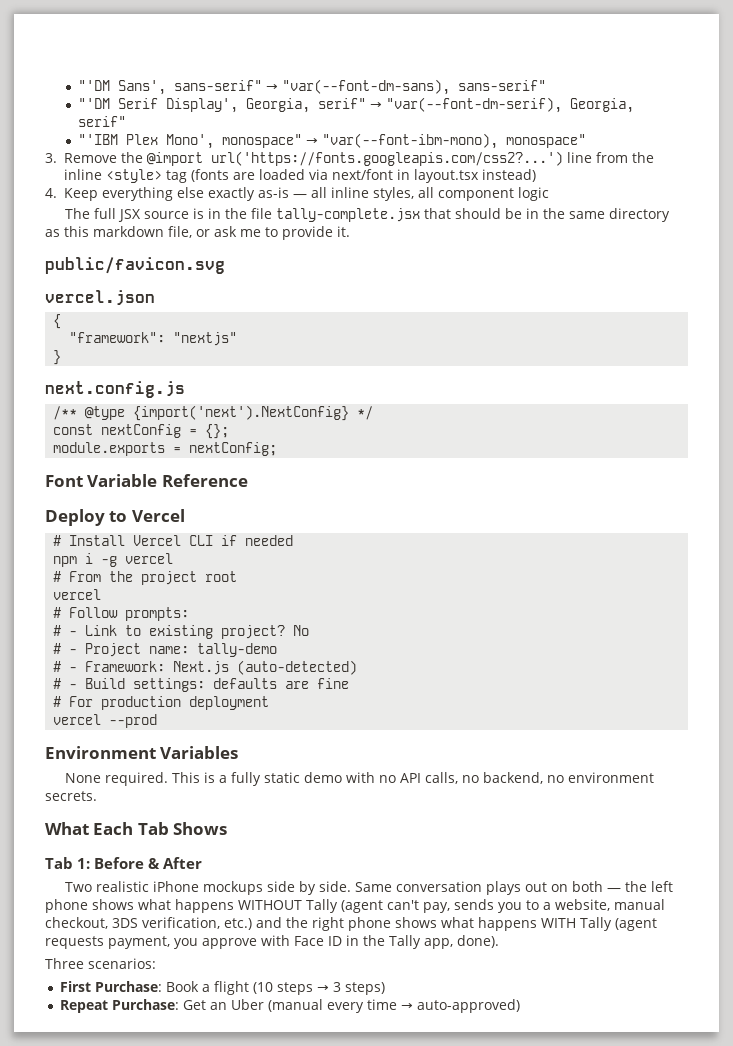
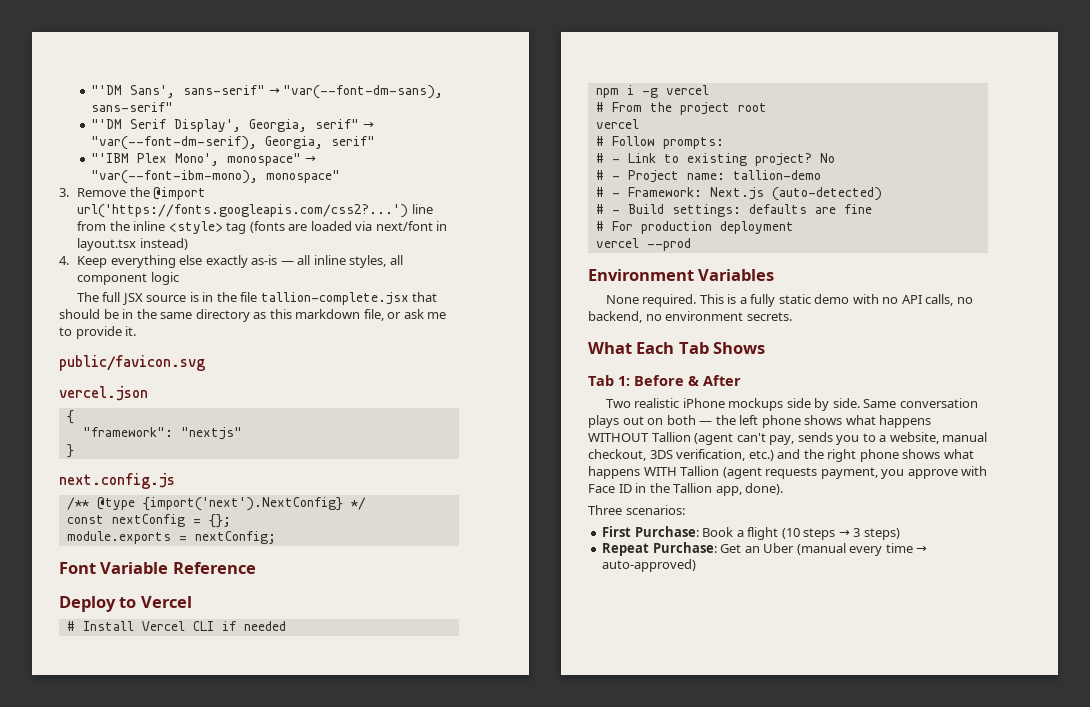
[276,208,421,222] tally-complete.jsx -> [260,292,409,305] tallion-complete.jsx
[197,643,278,657] tally-demo -> [732,170,821,180] tallion-demo
[306,899,338,913] Tally -> [651,432,691,442] Tallion
[580,917,612,931] Tally -> [680,466,720,476] Tallion
[389,935,421,949] Tally -> [673,483,713,493] Tallion

